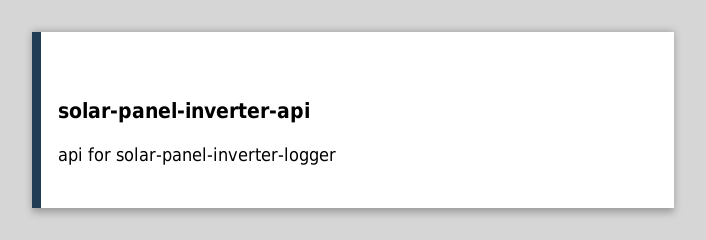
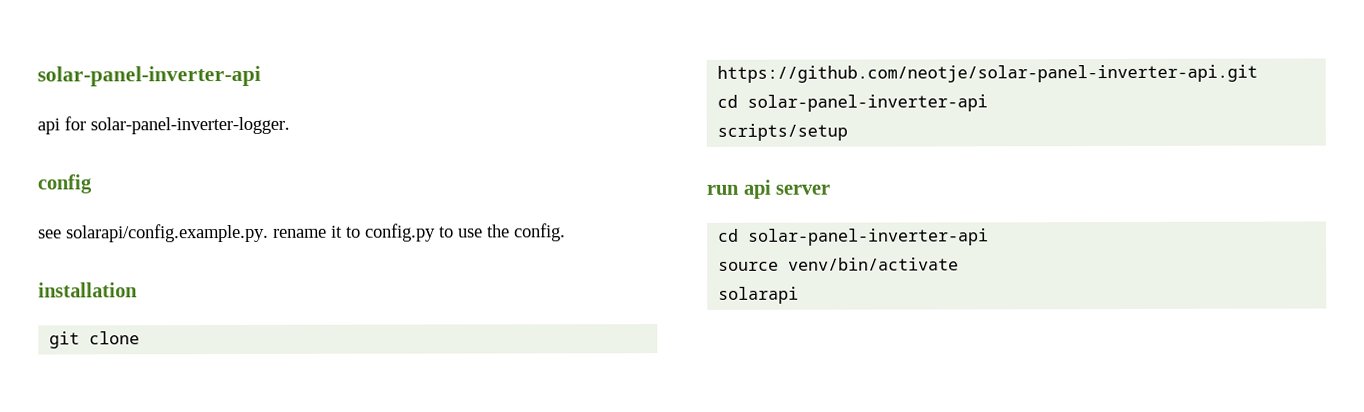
[116,147,336,165] solar-panel-inverter-logger -> [90,116,290,135] [37,174,92,194] [38,223,566,243] [38,282,138,298] [49,331,141,349] [717,64,1259,83] [717,94,989,112] [717,123,849,141] [706,179,831,199] [718,228,990,246] [718,257,960,271] [718,286,800,304] solar-panel-inverter-logger. // config // see solarapi/config.example.py. rename it to config.py to use the config. // installation // git clone https://github.com/neotje/solar-panel-inverter-api.git // cd solar-panel-inverter-api // scripts/setup // run api server // cd solar-panel-inverter-api // source venv/bin/activate // solarapi

